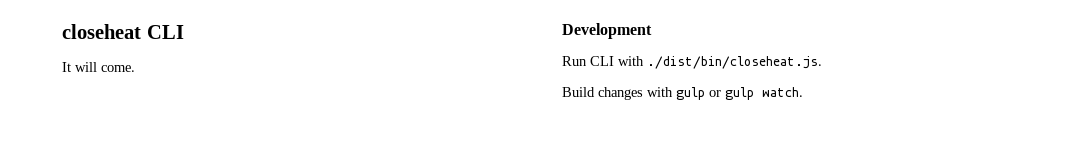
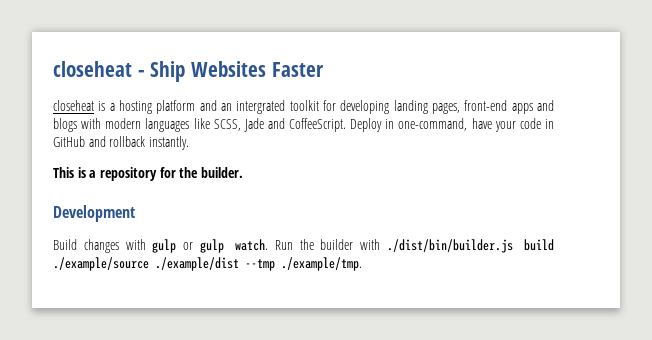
[62,24,184,39] [62,62,135,72] [562,23,652,39] [562,56,822,69] closeheat CLI // It will come. // Development // Run CLI with ./dist/bin/closeheat.js. -> [53,61,324,82] [53,100,554,114] [53,118,554,132] [53,136,189,150] [53,167,243,181] [53,205,135,222] closeheat - Ship Websites Faster // closeheat is a hosting platform and an intergrated toolkit for developing landing pages, front-end apps and blogs with modern languages like SCSS, Jade and CoffeeScript. Deploy in one-command, have your code in GitHub and rollback instantly. // This is a repository for the builder. // Development
(803, 92) none -> [274,239,554,253] [53,257,362,271] Run the builder with ./dist/bin/builder.js build ./example/source ./example/dist --tmp ./example/tmp.

